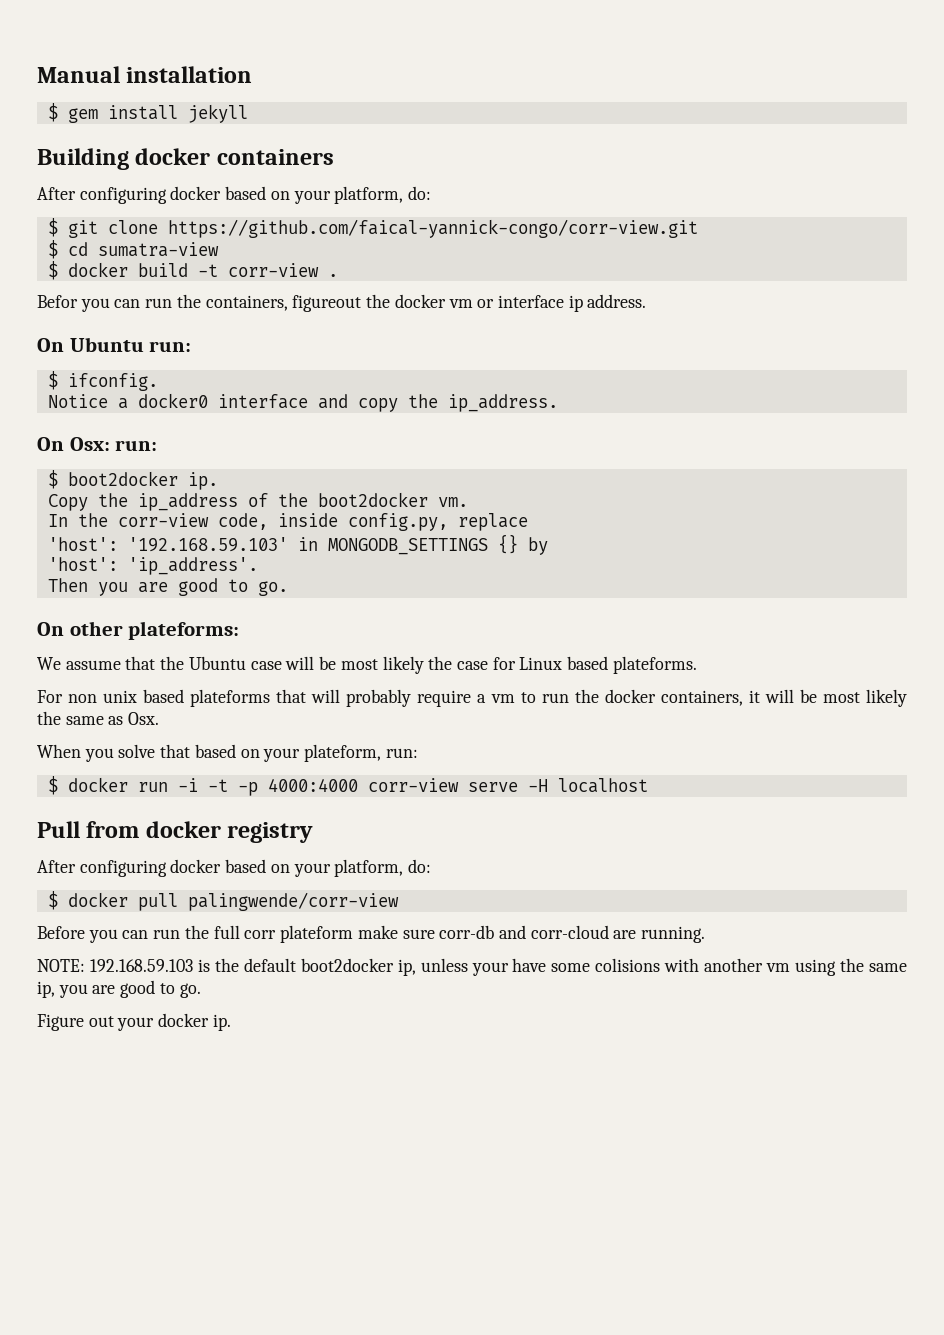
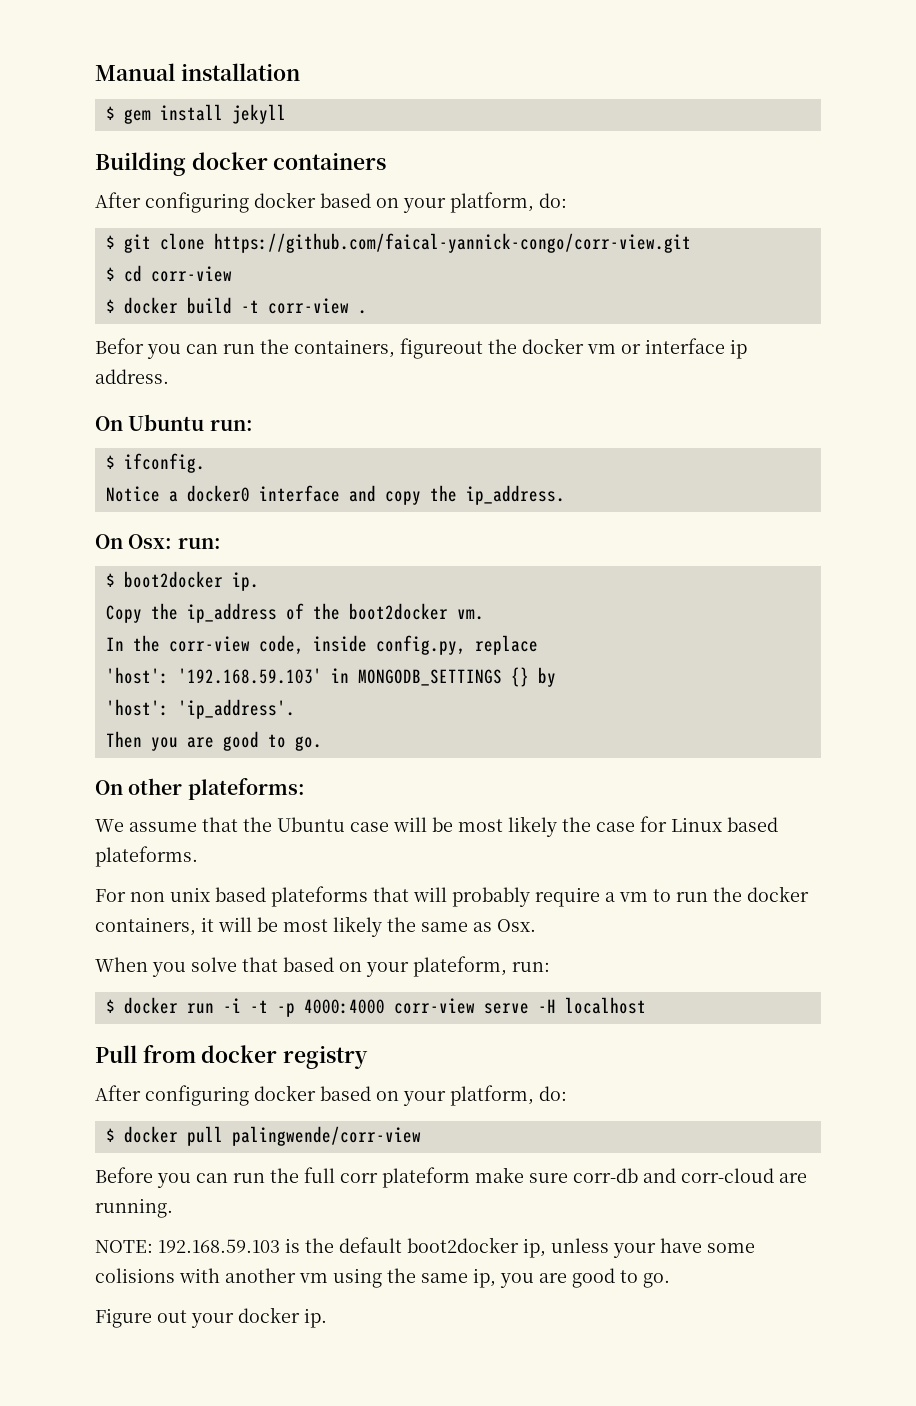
[97,242,219,257] sumatra-view -> [150,266,232,282] corr-view

